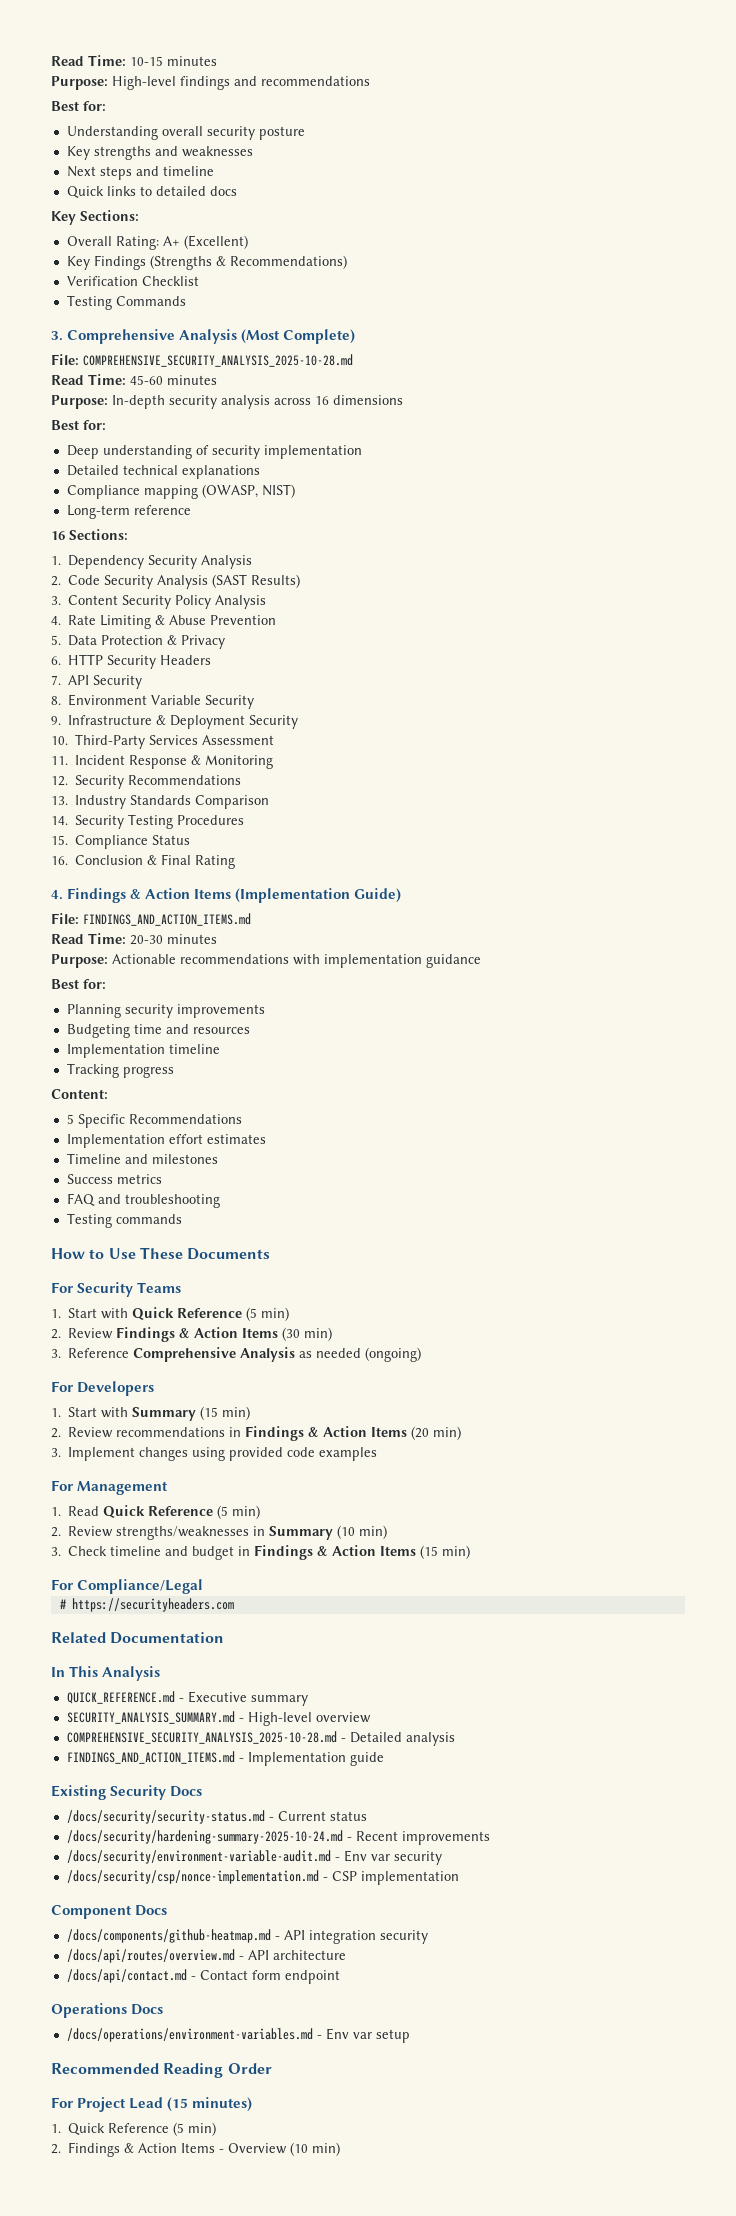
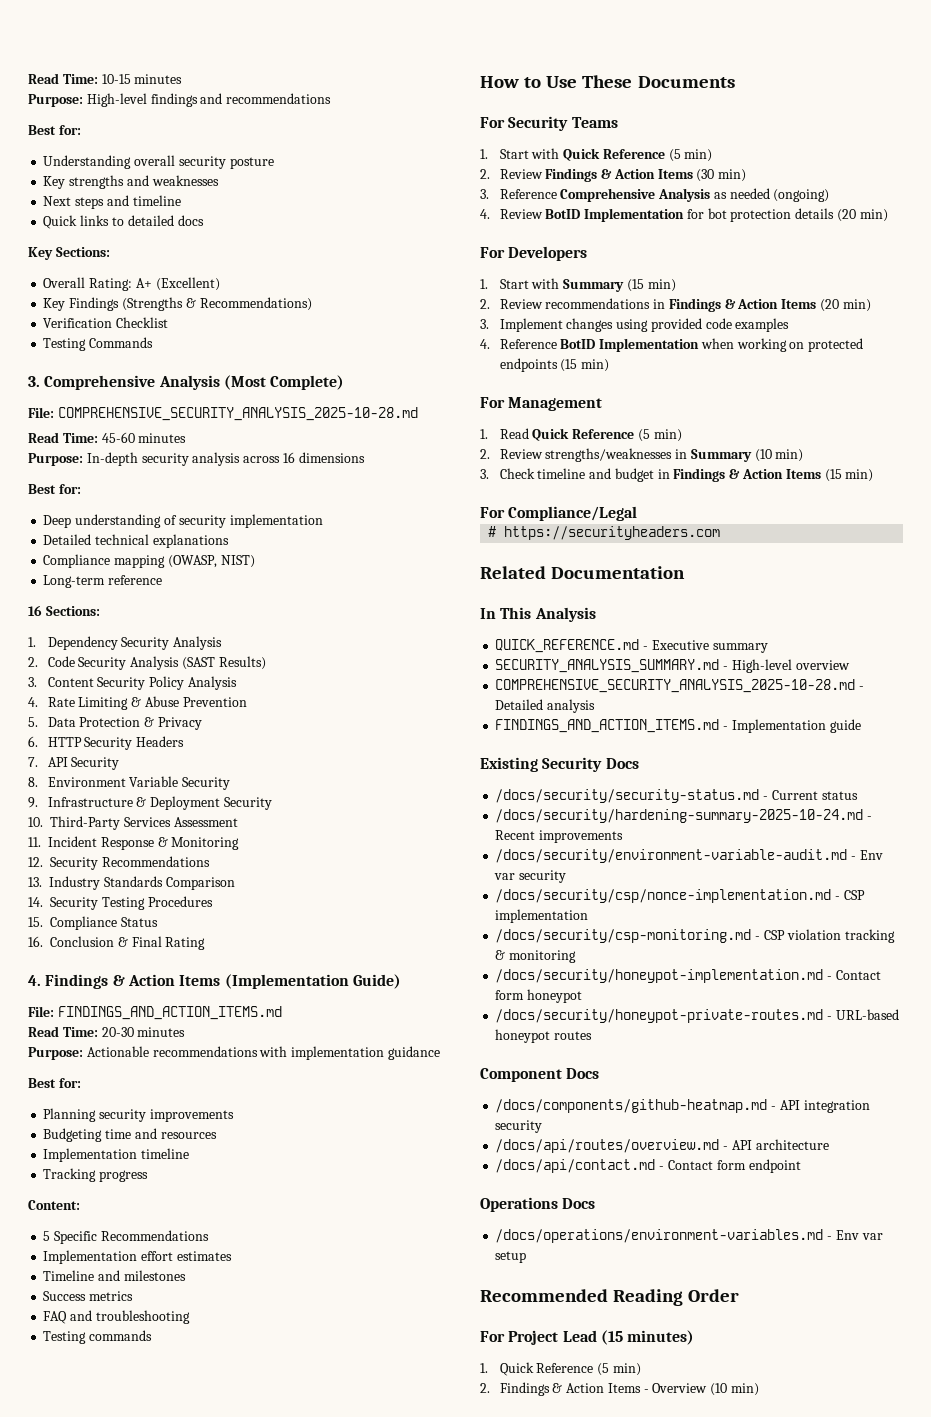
(422, 1354) none -> [480,208,888,222] // 4. Review BotID Implementation for bot protection details (20 min)
(378, 1454) none -> [480,338,864,352] [499,358,610,372] // 4. Reference BotID Implementation when working on protected endpoints (15 min)
(459, 1878) none -> [495,929,895,943] [495,950,577,963] [495,969,881,983] [495,989,583,1003] [495,1009,899,1023] [495,1029,593,1043] // /docs/security/csp-monitoring.md - CSP violation tracking & monitoring // /docs/security/honeypot-implementation.md - Contact form honeypot // /docs/security/honeypot-private-routes.md - URL-based honeypot routes

